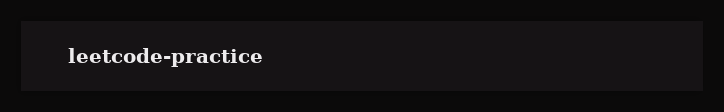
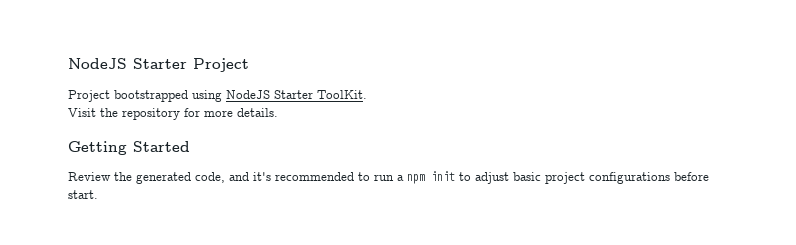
[68,48,263,67] leetcode-practice -> [68,58,249,72] [68,90,367,102] [68,108,278,120] [68,141,190,155] [68,171,709,184] [68,190,98,199] NodeJS Starter Project // Project bootstrapped using NodeJS Starter ToolKit. // Visit the repository for more details. // Getting Started // Review the generated code, and it's recommended to run a npm init to adjust basic project configurations before start.

